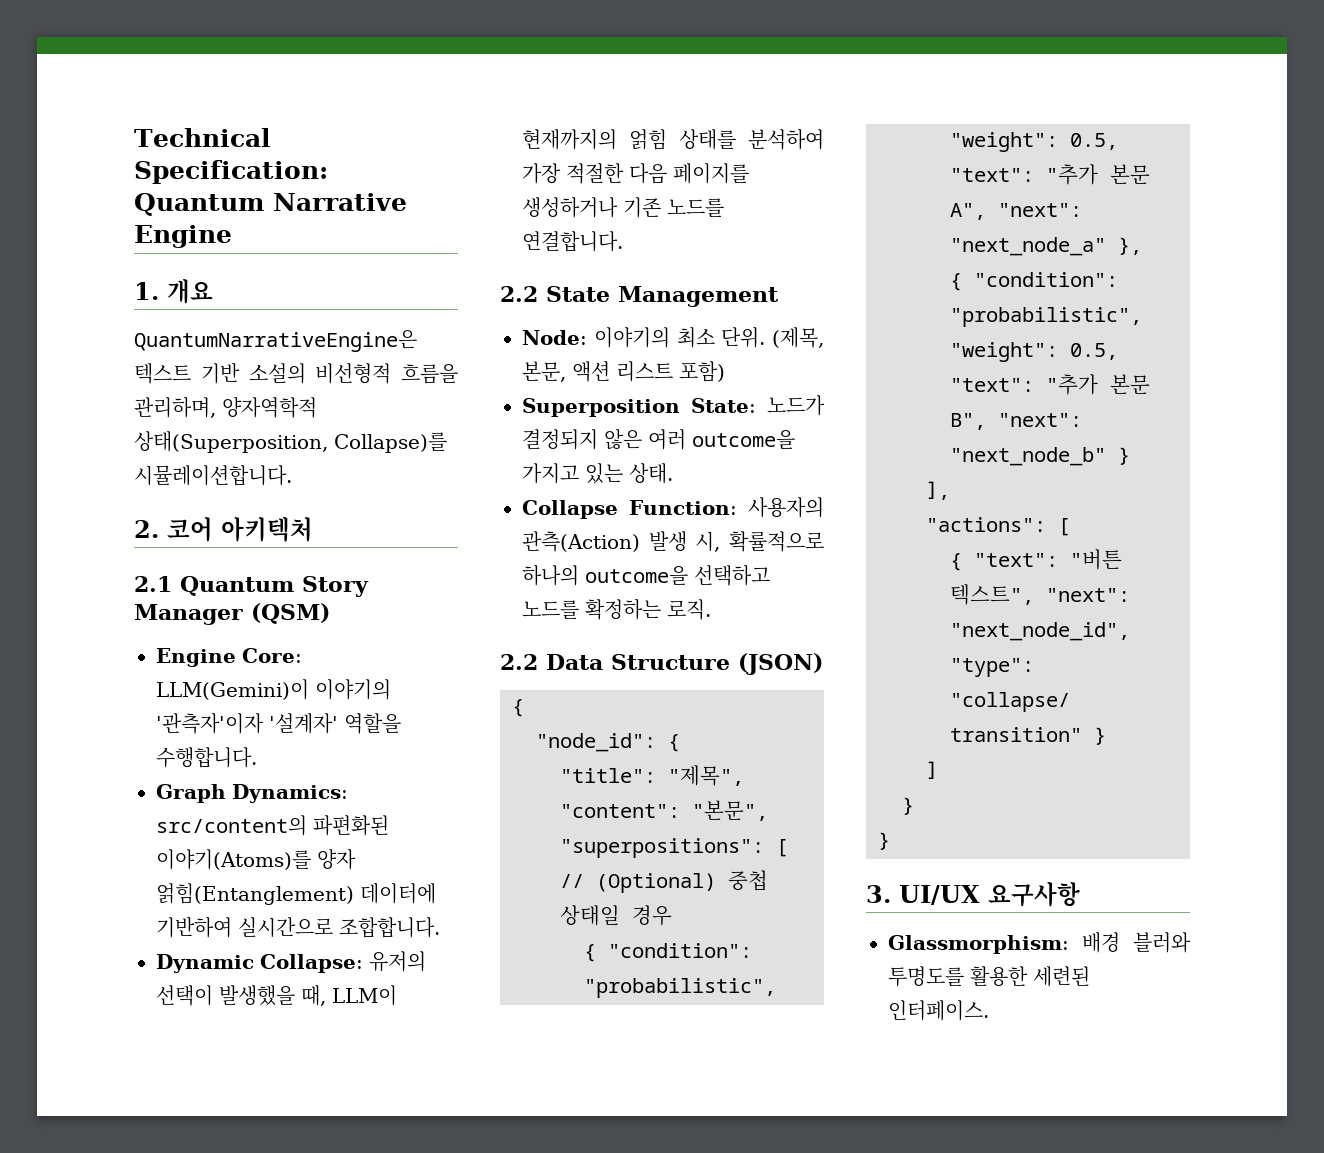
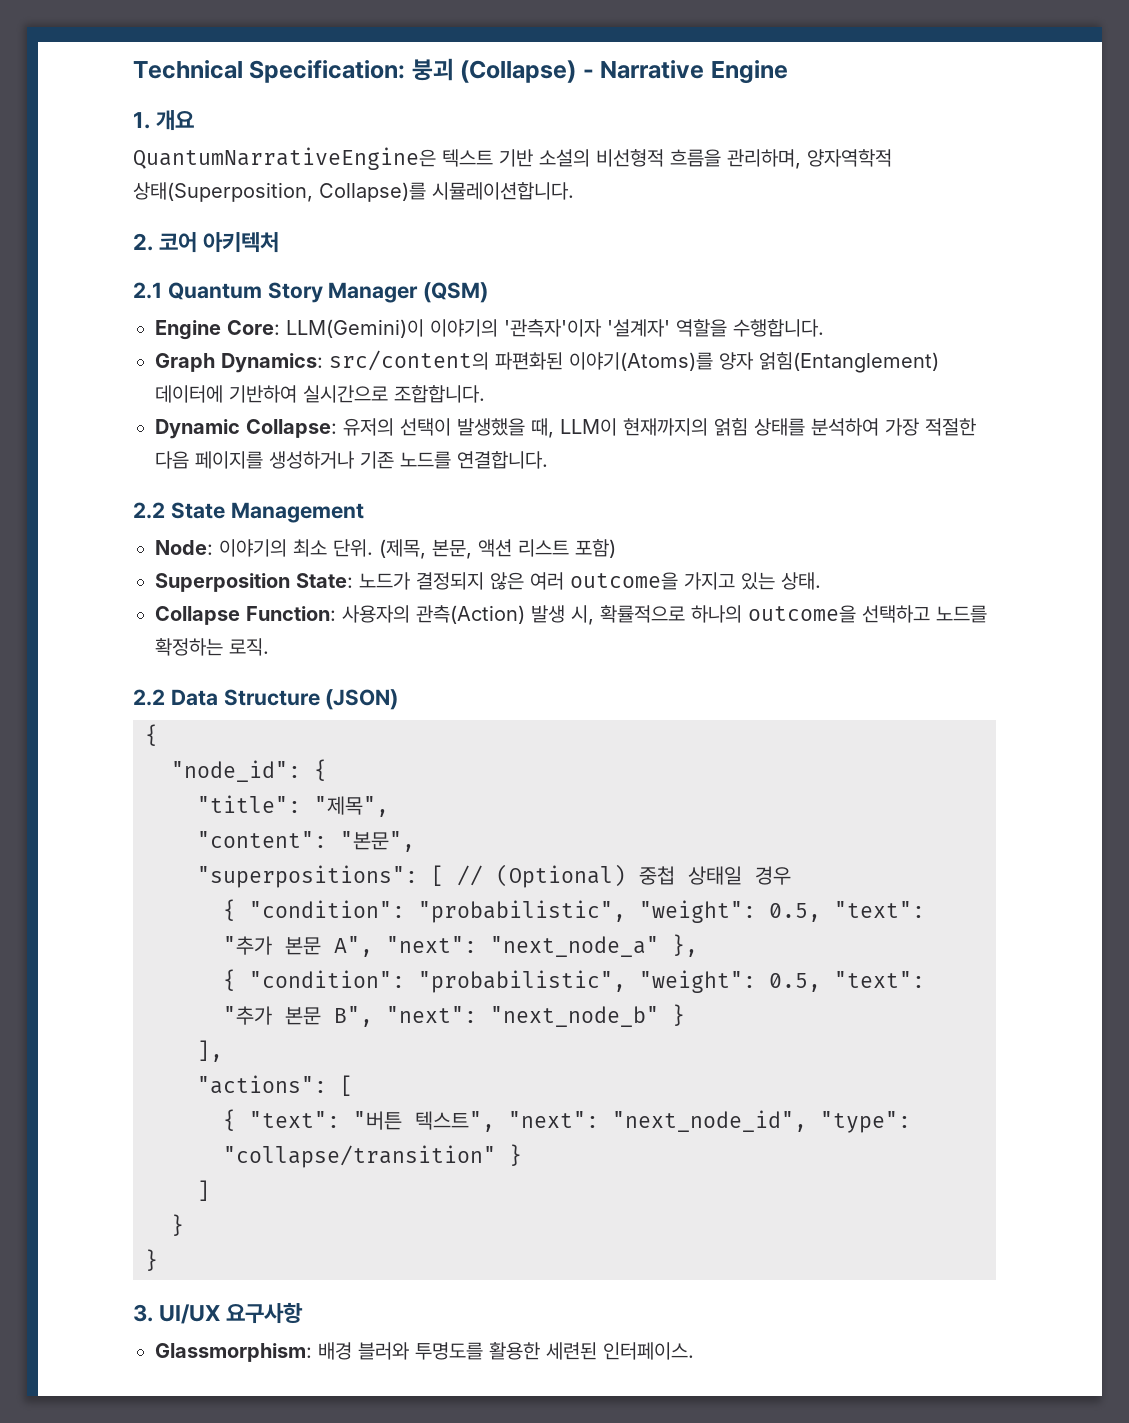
[134,193,264,216] Quantum -> [411,58,594,83] 붕괴 (Collapse) -

